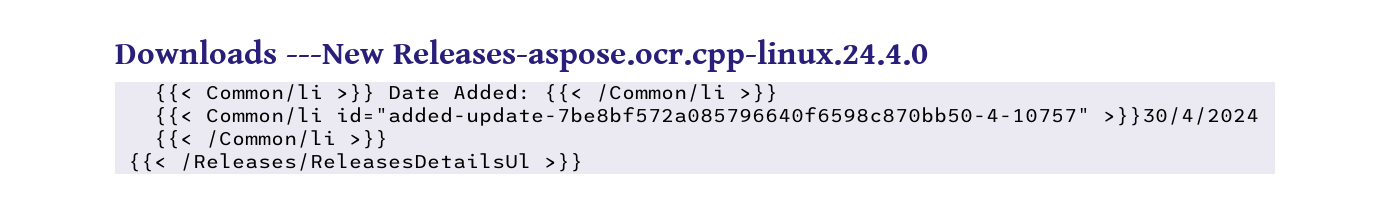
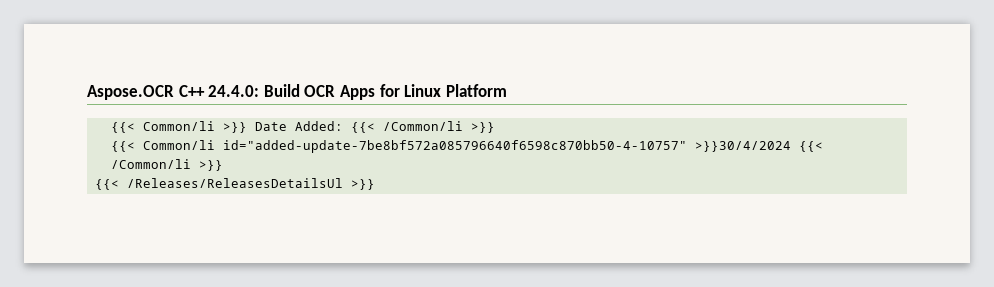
[115,39,928,72] Downloads ---New Releases-aspose.ocr.cpp-linux.24.4.0 -> [87,84,507,100] Aspose.OCR C++ 24.4.0: Build OCR Apps for Linux Platform

